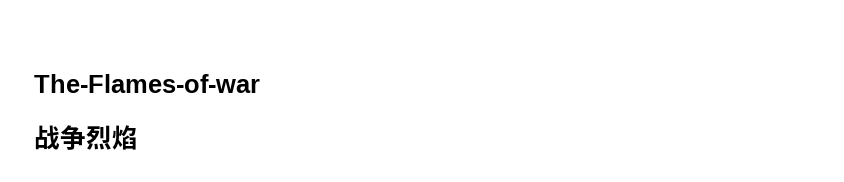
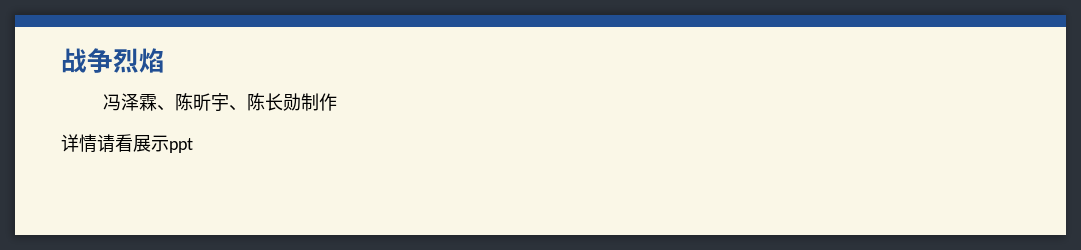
[34,74,260,93] The-Flames-of-war // -> (61, 60) none
(138, 137) none -> [103,93,338,111] [61,134,193,153] // 冯泽霖、陈昕宇、陈长勋制作 // 详情请看展示ppt

